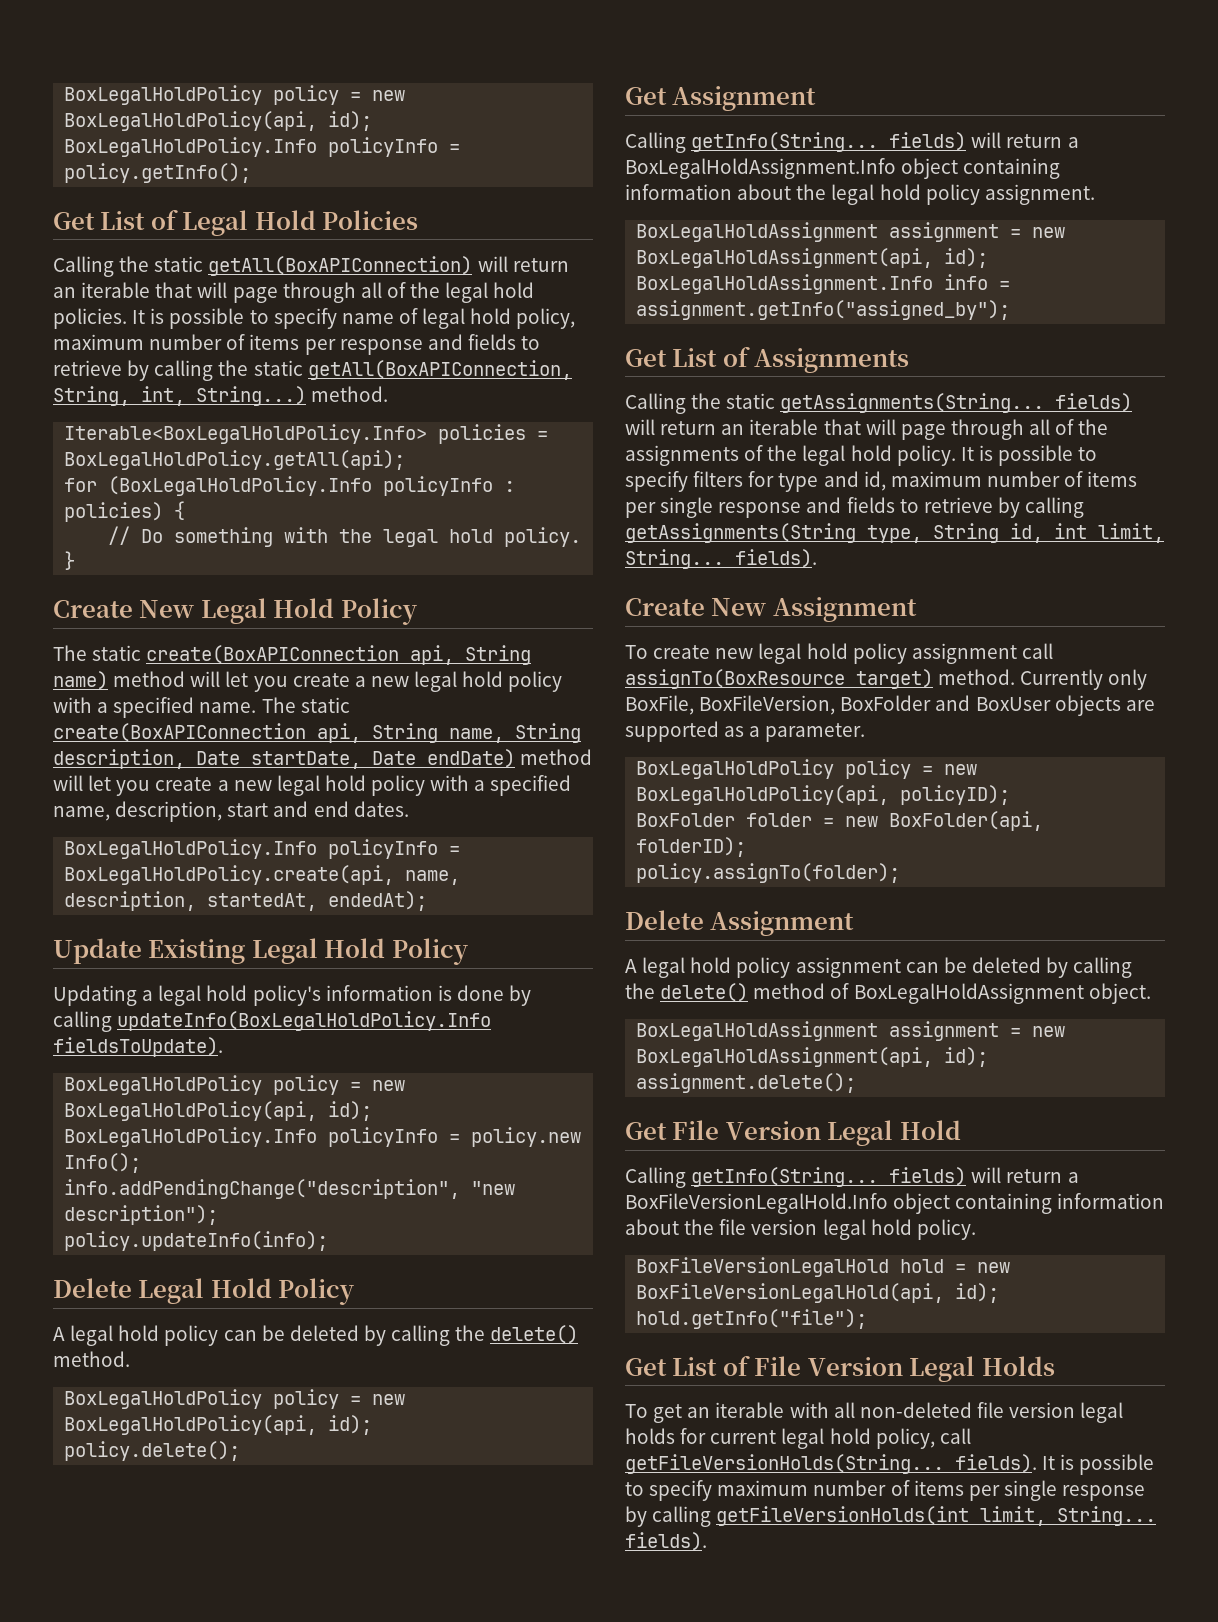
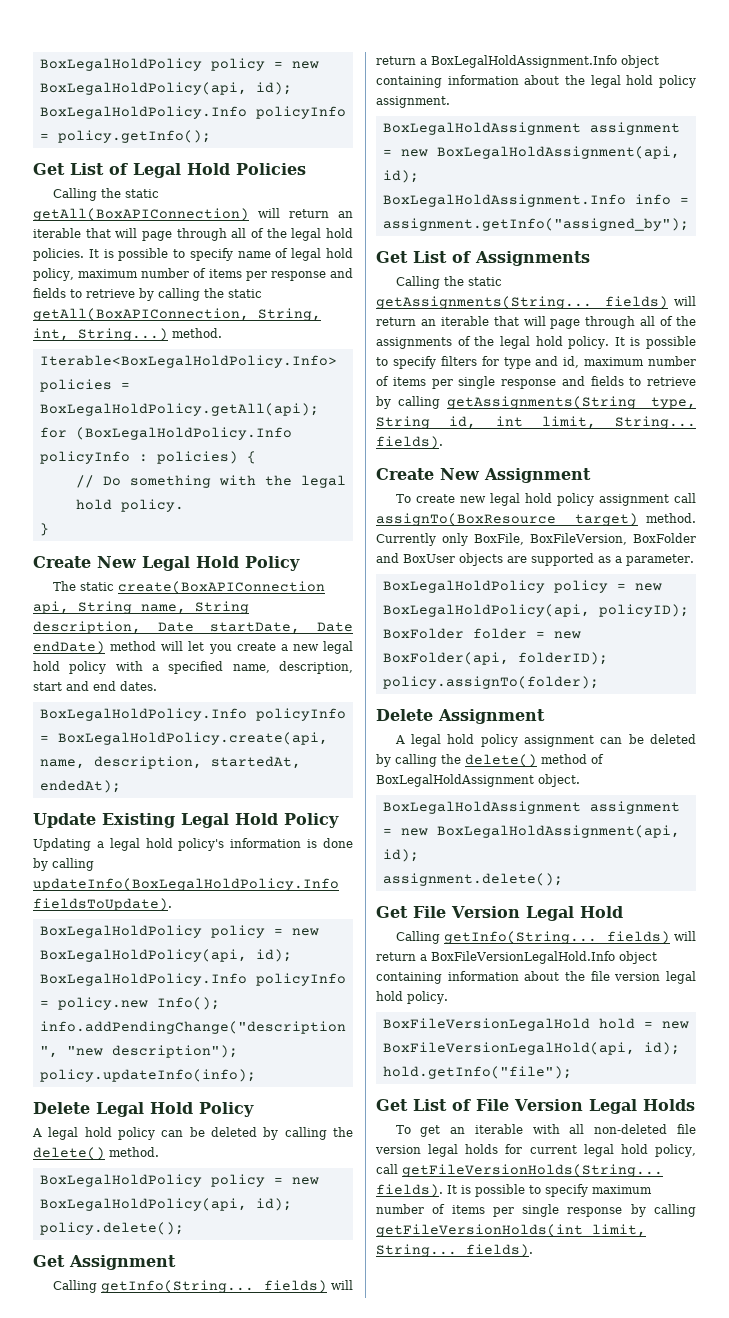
[53,671,563,692] [53,697,350,718] [53,723,438,743] name) method will let you create a new legal hold policy with a specified name. The static create(BoxAPIConnection api, String -> (132, 607) none

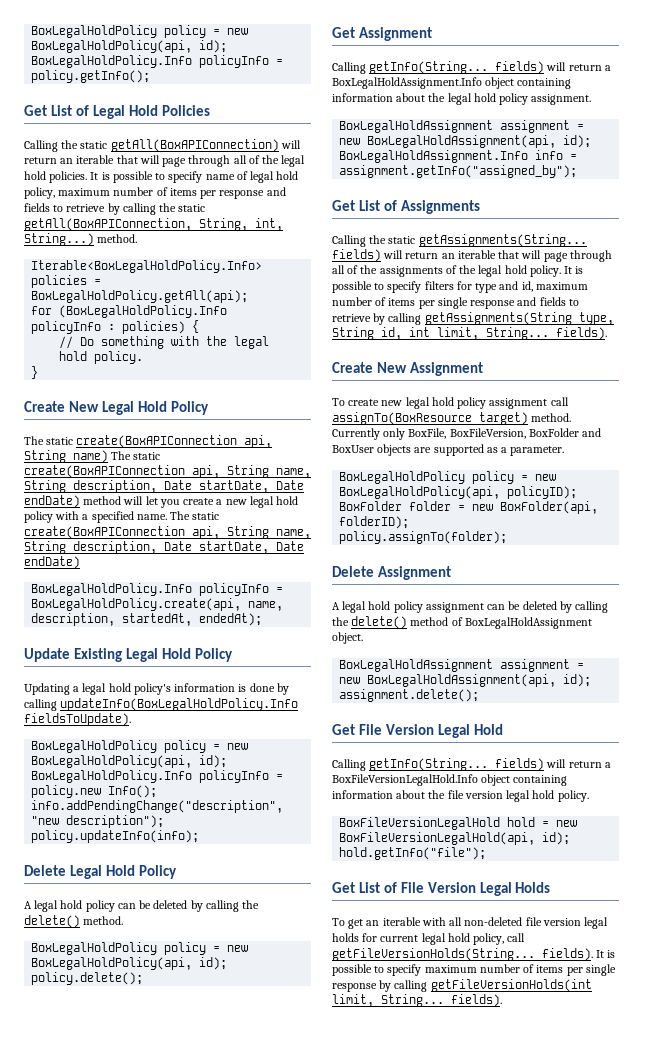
(132, 607) none -> [73,450,161,463] [24,465,269,478] name) The static create(BoxAPIConnection api, String
[232,661,353,674] [33,681,157,691] name, description, start and end dates. -> [136,511,220,520] [24,526,311,539] [24,541,304,554] [24,556,80,569] name. The static create(BoxAPIConnection api, String name, String description, Date startDate, Date endDate)

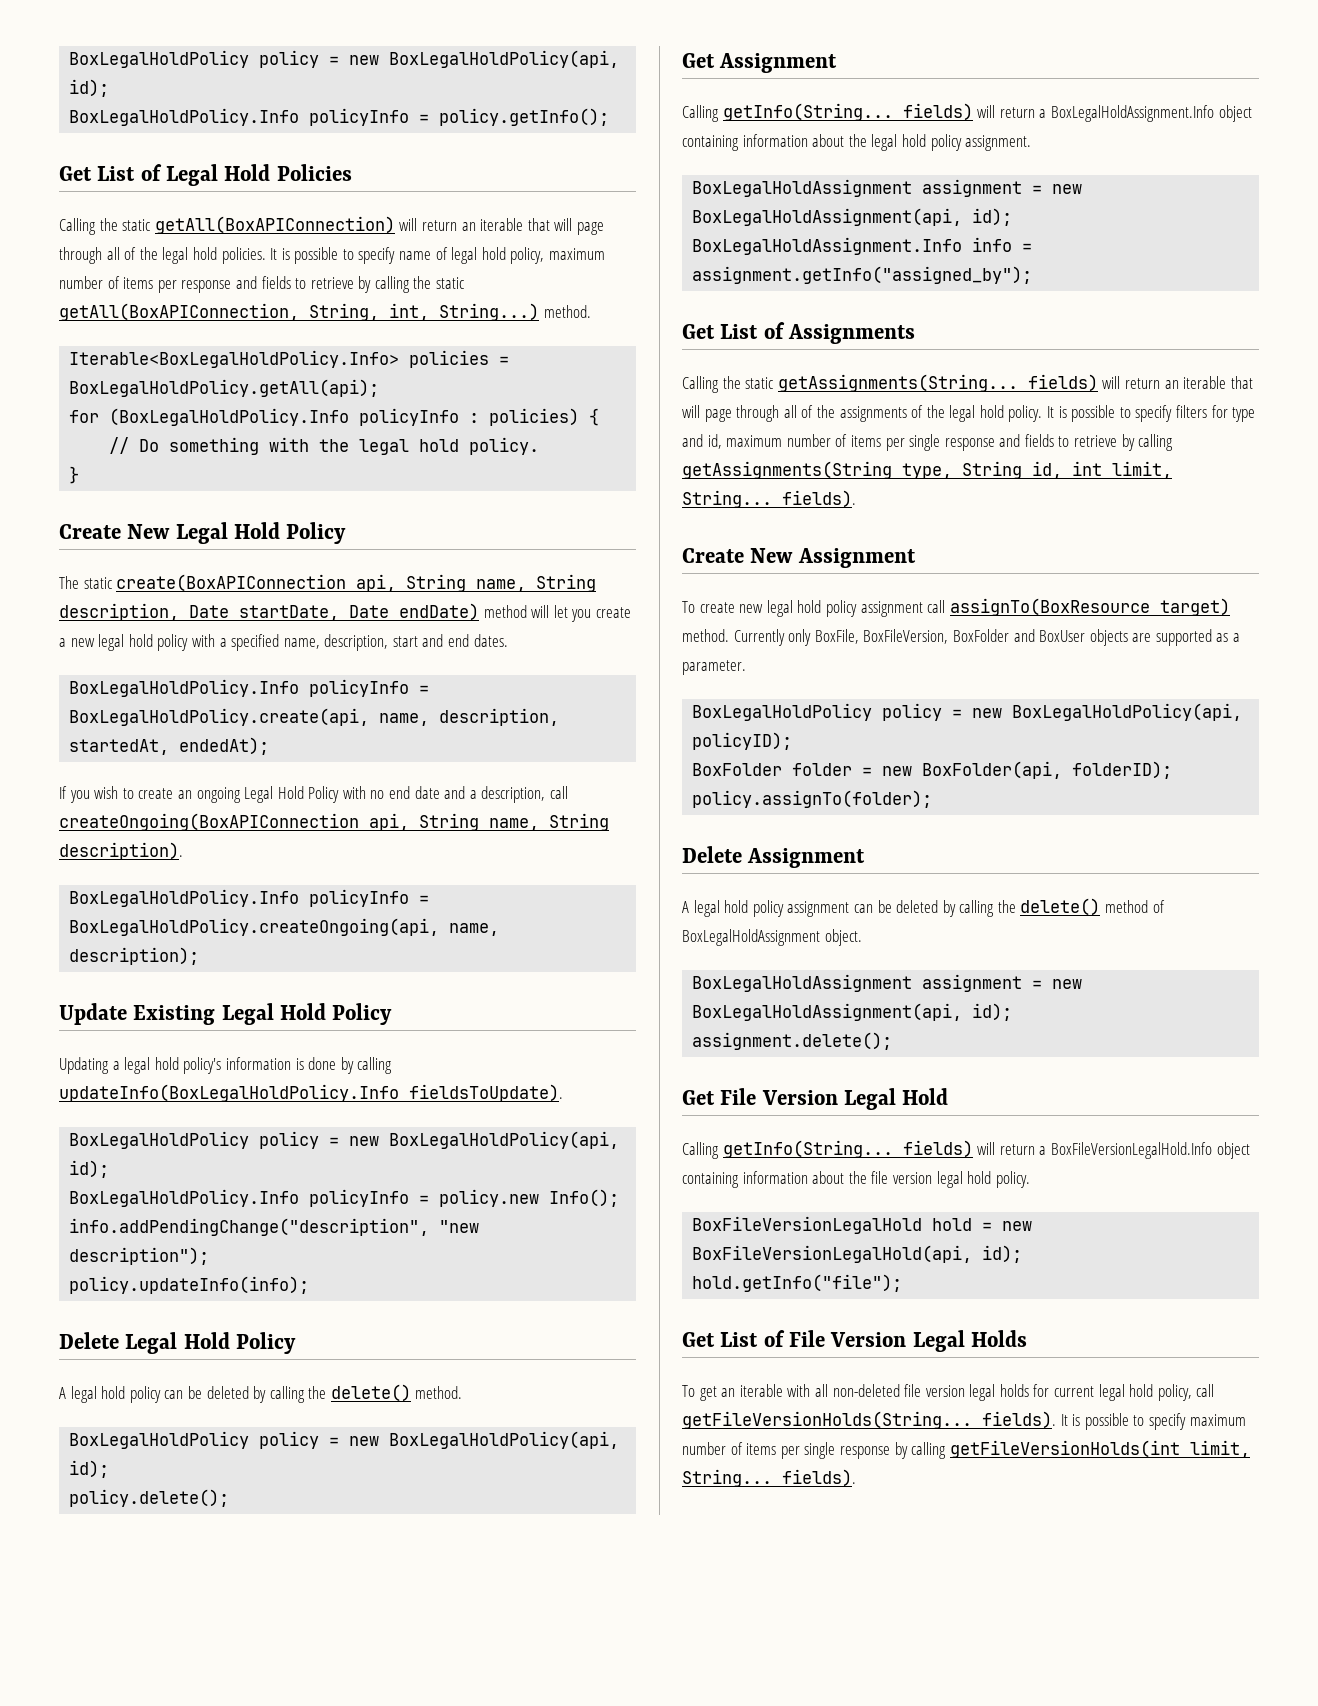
[73,450,161,463] [24,465,269,478] name) The static create(BoxAPIConnection api, String -> (467, 583) none
[136,511,220,520] [24,526,311,539] [24,541,304,554] [24,556,80,569] name. The static create(BoxAPIConnection api, String name, String description, Date startDate, Date endDate) -> [283,634,508,651] name, description, start and end dates.
(263, 619) none -> [59,786,569,803] [59,813,609,831] [59,842,183,860] [69,889,430,907] [69,918,500,936] [69,947,200,965] // If you wish to create an ongoing Legal Hold Policy with no end date and a description, call createOngoing(BoxAPIConnection api, String name, String description). // BoxLegalHoldPolicy.Info policyInfo = BoxLegalHoldPolicy.createOngoing(api, name, description);

